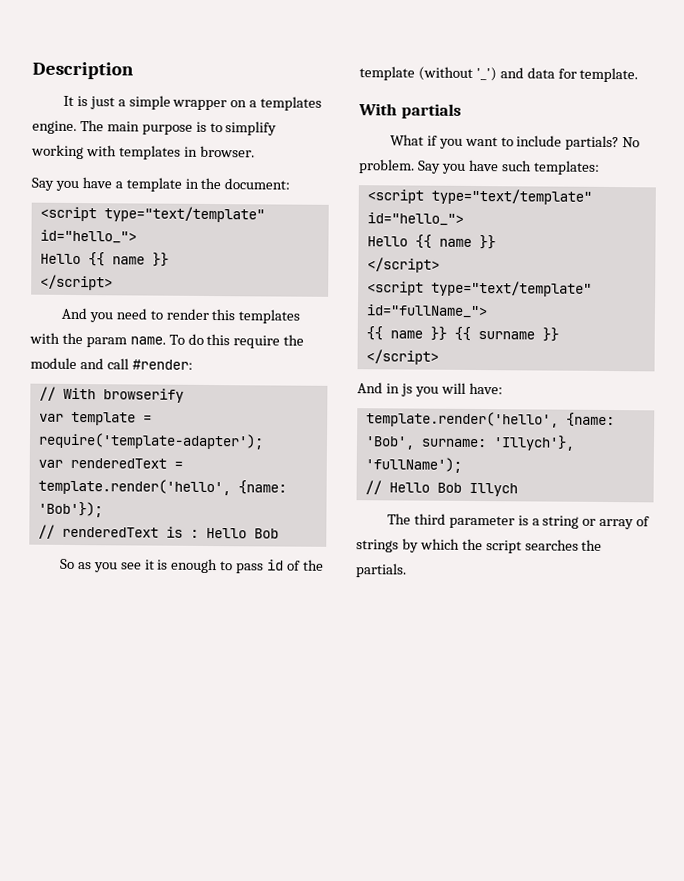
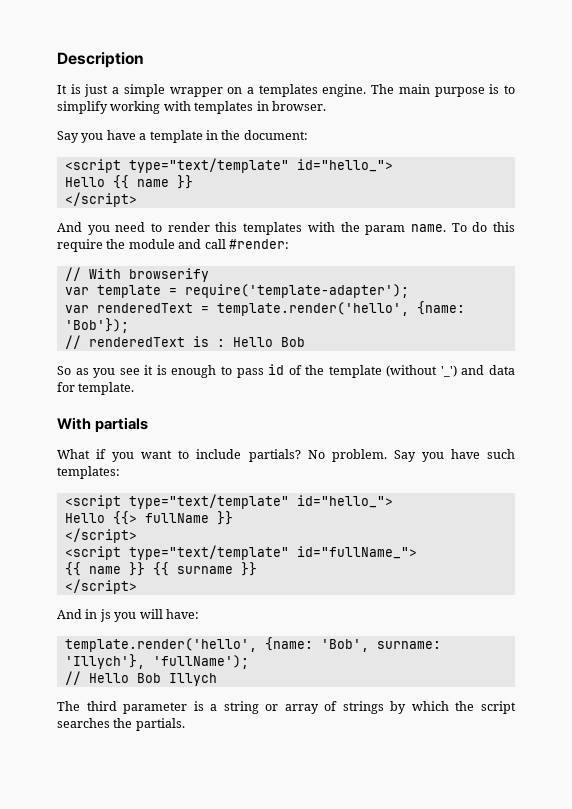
[414,234,472,249] {{ name -> [112,511,209,525] {{> fullName

